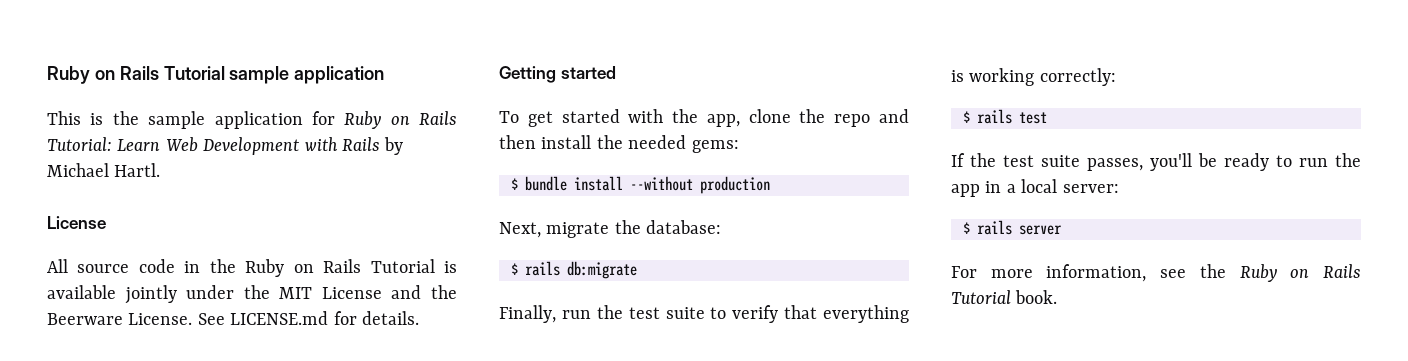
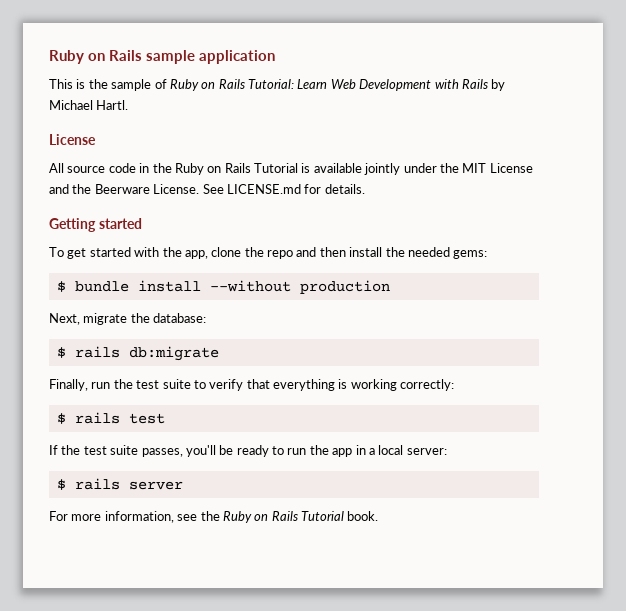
[47,66,225,84] Ruby on Rails Tutorial -> [49,50,142,64] Ruby on Rails
[214,111,335,129] application for -> [154,79,167,89] of

